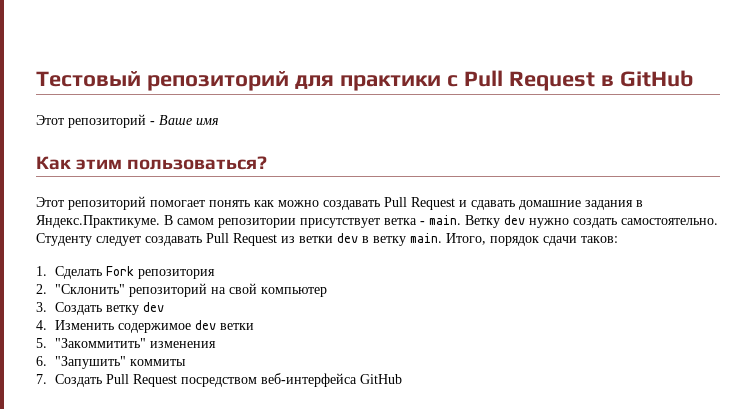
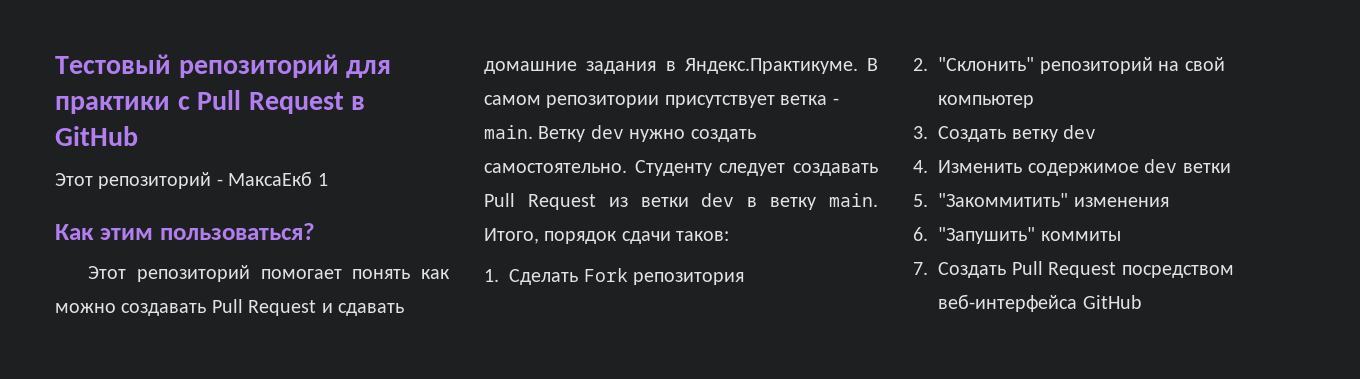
[159,115,219,125] Ваше имя -> [228,171,328,186] МаксаЕкб 1

